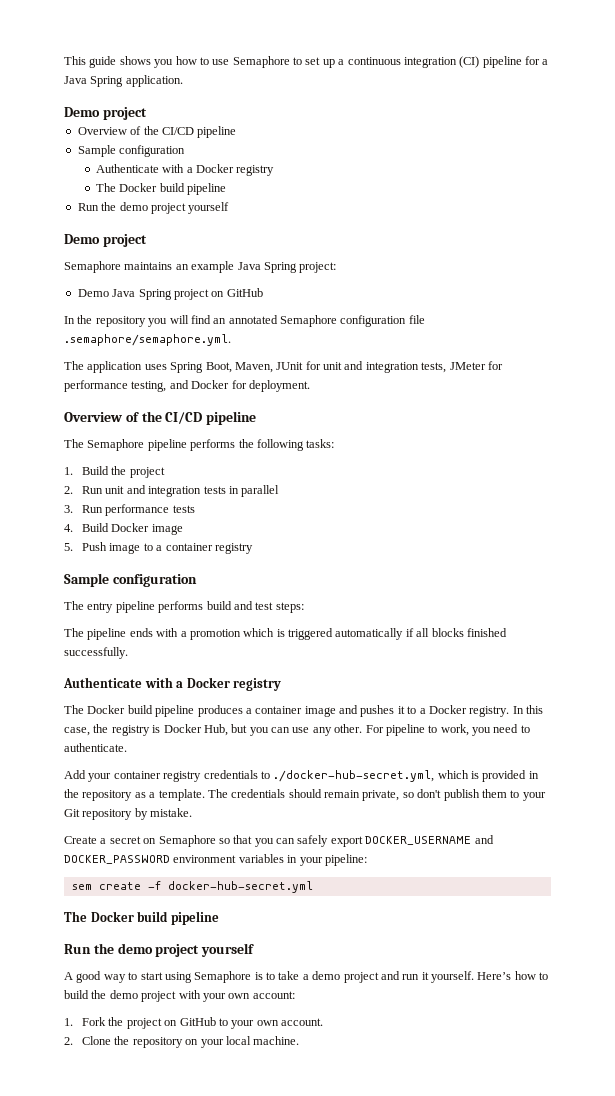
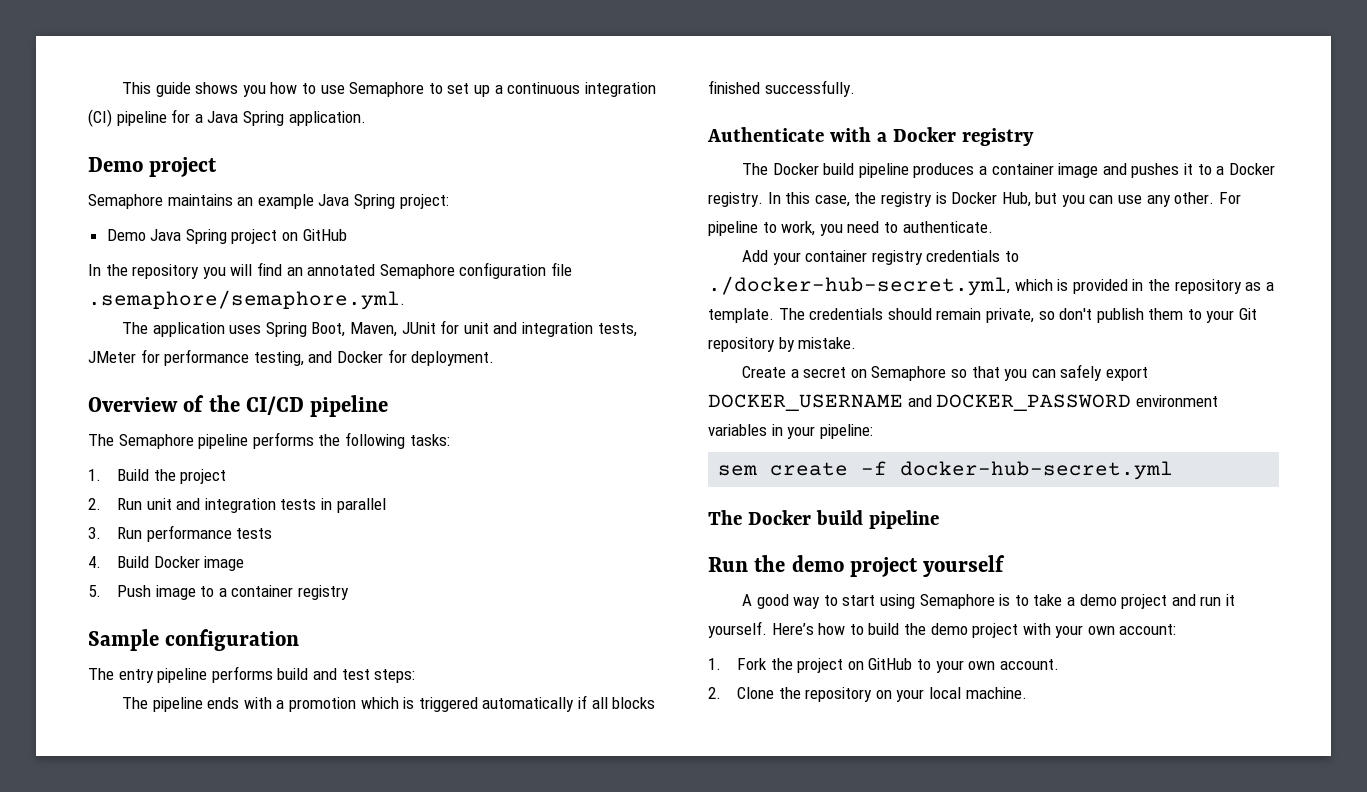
[77,126,237,138] [77,145,186,157] [95,164,275,176] [95,183,226,195] [77,202,230,214] [64,234,147,247] // Overview of the CI/CD pipeline // Sample configuration // Authenticate with a Docker registry // The Docker build pipeline // Run the demo project yourself // Demo project -> (218, 167) none

